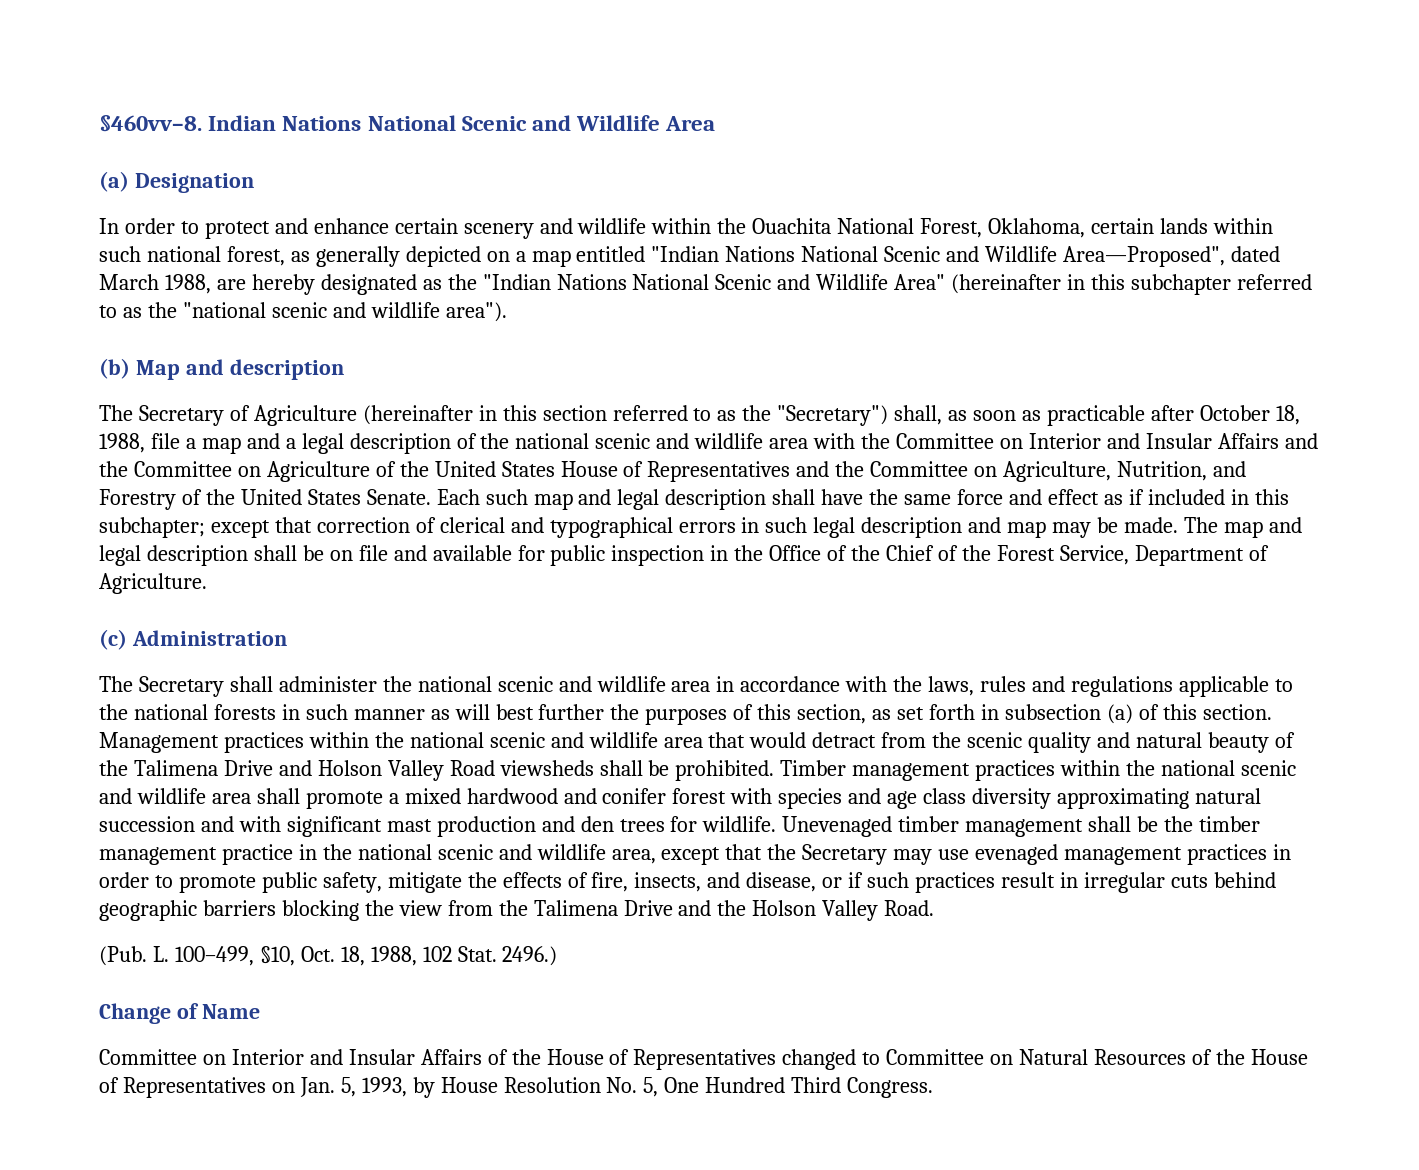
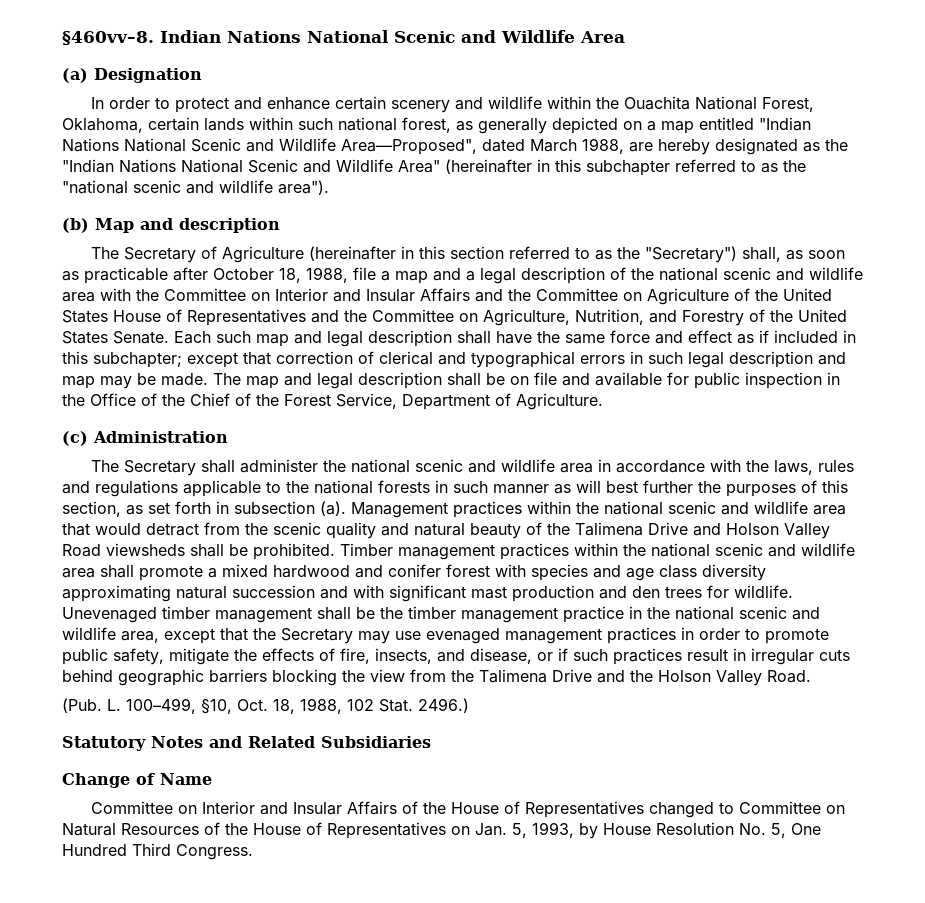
[1106,704,1272,724] (a) of this section. -> [320,501,346,516] (a).
(558, 956) none -> [62,736,431,751] // Statutory Notes and Related Subsidiaries

